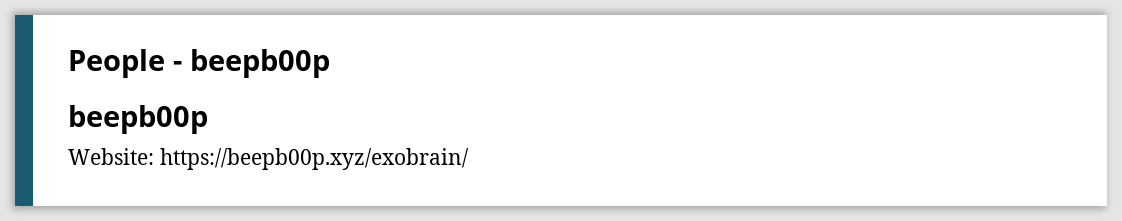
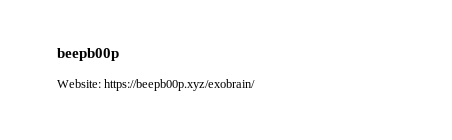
[68,49,330,78] People - beepb00p // -> (57, 54) none

